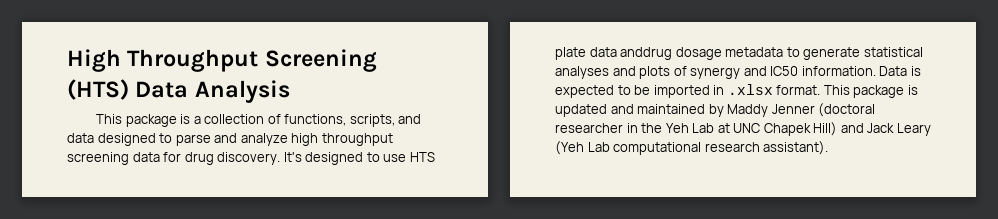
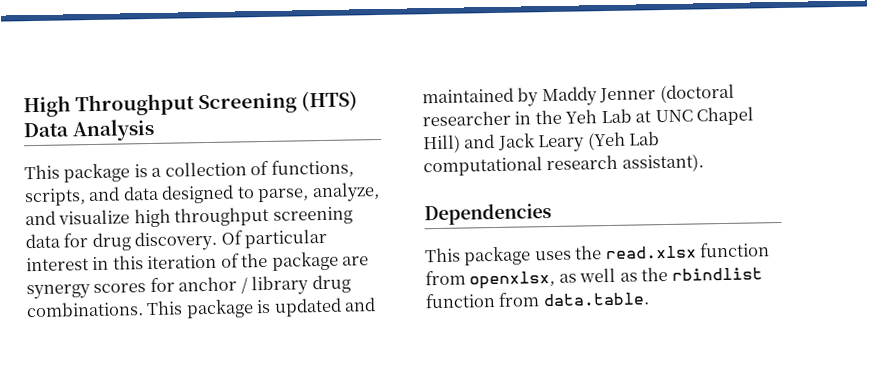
[175,133,288,146] parse and analyze -> [257,182,380,203] [25,209,131,226] parse, analyze, and visualize
[283,152,435,165] [555,47,923,60] [555,66,921,79] [555,84,821,98] It's designed to use HTS plate data anddrug dosage metadata to generate statistical analyses and plots of synergy and IC50 information. Data is expected to be imported in .xlsx format. -> [220,228,328,249] [26,251,370,272] [26,274,351,300] [26,301,144,318] Of particular interest in this iteration of the package are synergy scores for anchor / library drug combinations.
[763,123,811,136] Chapek -> [696,106,755,126] Chapel
(829, 148) none -> [424,203,552,226] [424,242,771,266] [425,266,763,290] [425,292,650,309] // Dependencies // This package uses the read.xlsx function from openxlsx, as well as the rbindlist function from data.table.

